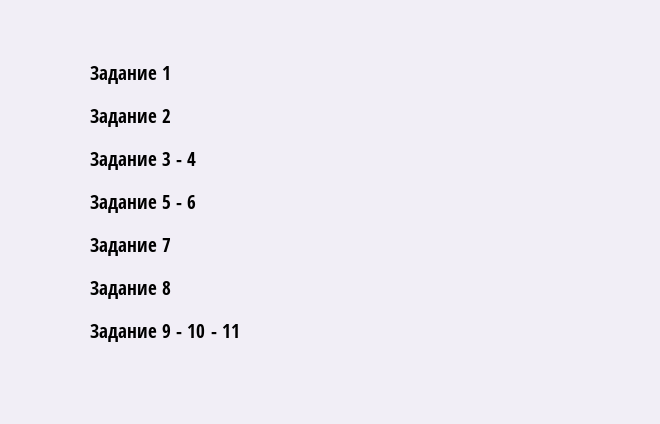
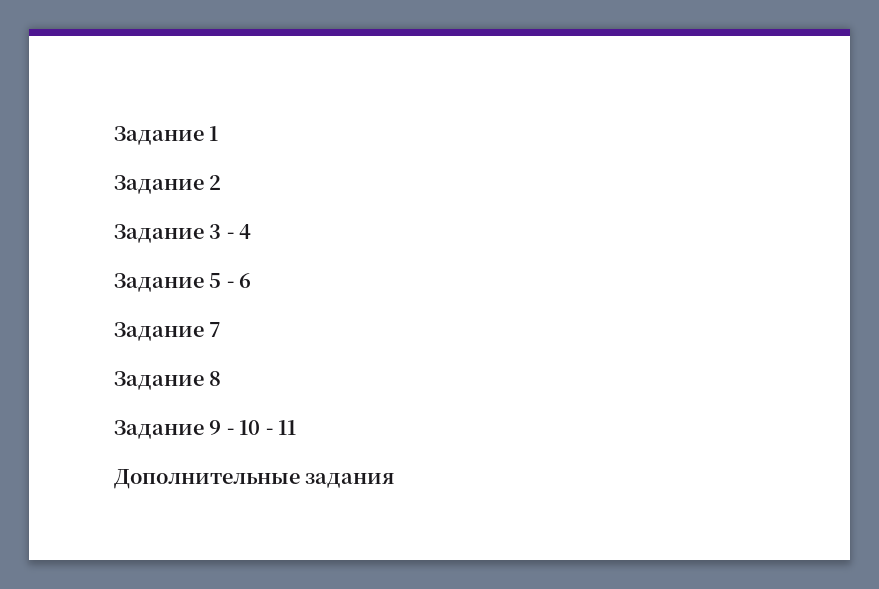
(240, 331) none -> [114,469,395,489] // Дополнительные задания

